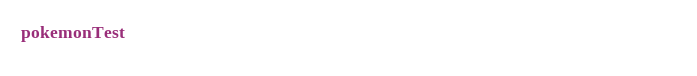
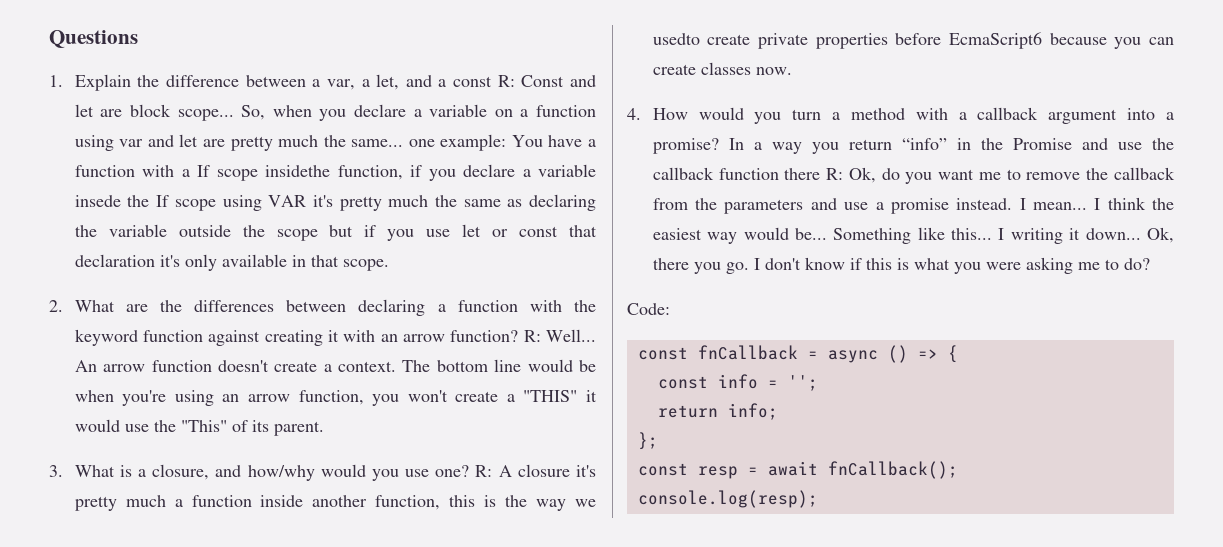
[21,26,125,42] pokemonTest -> [49,30,138,48] [49,74,597,91] [74,104,596,121] [74,134,596,151] [74,164,597,181] [74,194,597,211] [74,224,598,241] [74,254,389,271] [49,299,596,316] [74,329,596,346] [74,359,596,372] [74,390,597,406] [74,419,324,436] [49,464,596,481] [74,495,596,511] [652,32,1174,49] [652,62,792,75] [627,107,1174,124] [652,138,1174,154] [652,167,1175,184] [652,197,1174,214] [652,227,1174,244] [652,257,1150,274] [627,303,670,315] [637,345,958,363] [657,374,818,391] [657,403,778,420] [637,432,658,450] [637,461,958,479] [637,490,818,508] Questions // 1. Explain the difference between a var, a let, and a const R: Const and let are block scope... So, when you declare a variable on a function using var and let are pretty much the same... one example: You have a function with a If scope insidethe function, if you declare a variable insede the If scope using VAR it's pretty much the same as declaring the variable outside the scope but if you use let or const that declaration it's only available in that scope. // 2. What are the differences between declaring a function with the keyword function against creating it with an arrow function? R: Well... An arrow function doesn't create a context. The bottom line would be when you're using an arrow function, you won't create a "THIS" it would use the "This" of its parent. // 3. What is a closure, and how/why would you use one? R: A closure it's pretty much a function inside another function, this is the way we usedto create private properties before EcmaScript6 because you can create classes now. // 4. How would you turn a method with a callback argument into a promise? In a way you return “info” in the Promise and use the callback function there R: Ok, do you want me to remove the callback from the parameters and use a promise instead. I mean... I think the easiest way would be... Something like this... I writing it down... Ok, there you go. I don't know if this is what you were asking me to do? // Code: // const fnCallback = async () => { // const info = ''; // return info; // }; // const resp = await fnCallback(); // console.log(resp);

